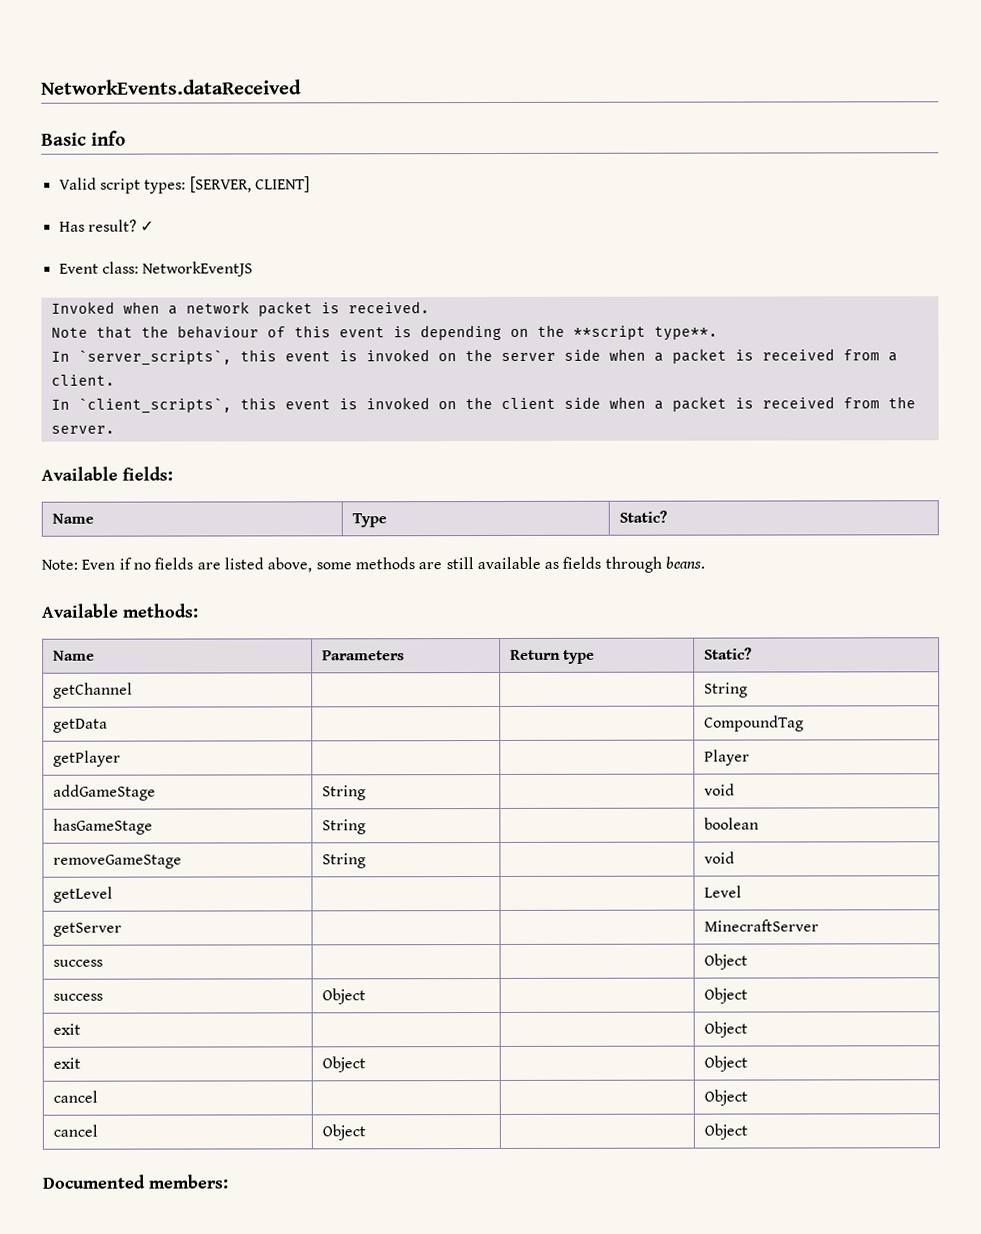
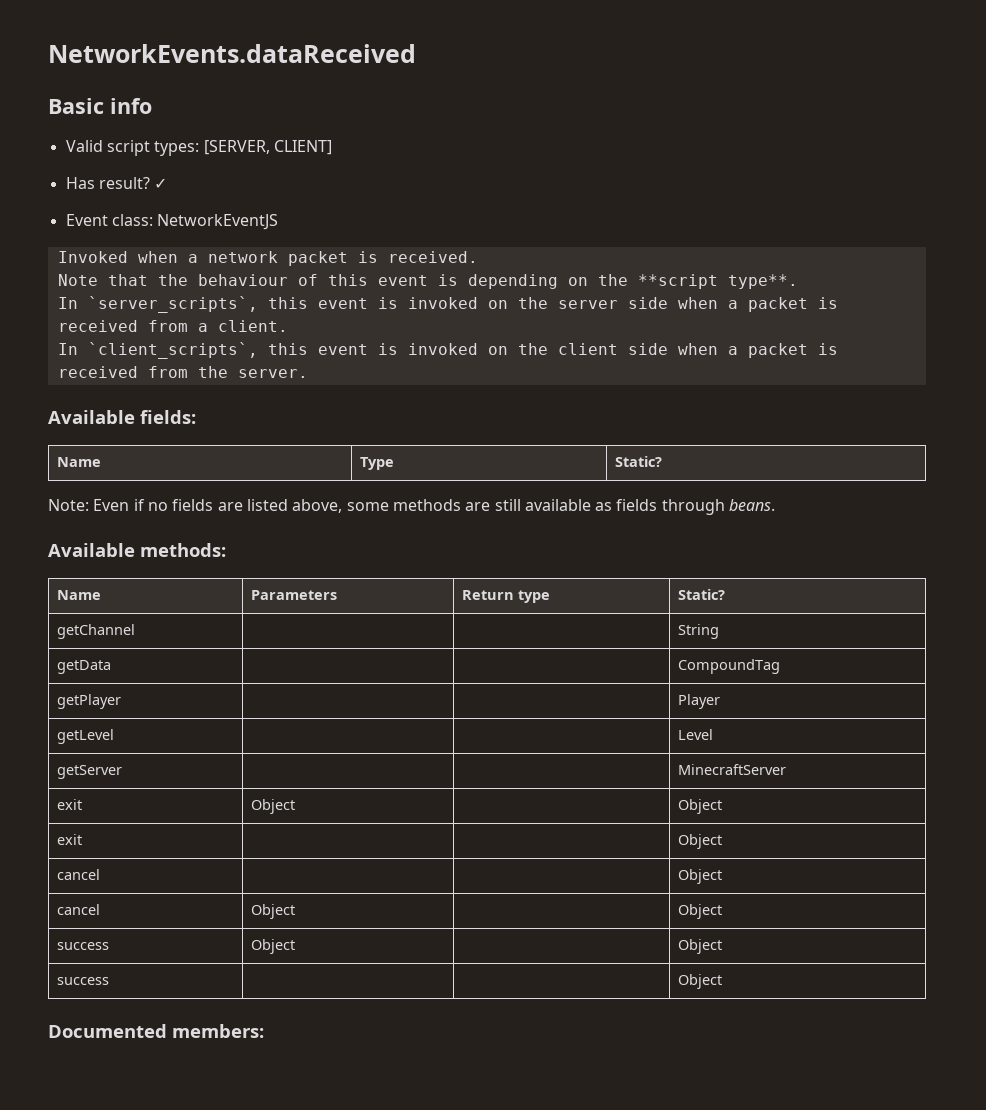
[52,784,156,801] [321,785,366,801] [703,783,735,796] [52,818,153,835] [321,819,366,835] [703,817,759,830] [52,854,182,869] [321,853,366,869] [703,851,735,864] // addGameStage | String | | void // hasGameStage | String | | boolean // removeGameStage | String | | void -> (720, 701) none
[52,959,103,967] [703,953,748,970] [52,993,103,1001] success | | | Object // success -> [56,799,82,810] exit
[52,1057,81,1069] [321,1056,366,1073] [703,1055,748,1072] // exit | Object | | Object -> (722, 841) none
(748, 1131) none -> [56,942,109,950] [250,939,295,954] [677,939,722,954] [56,977,109,985] [677,974,722,989] // success | Object | | Object // success | | | Object

